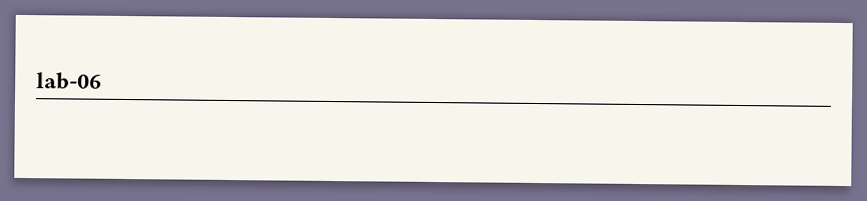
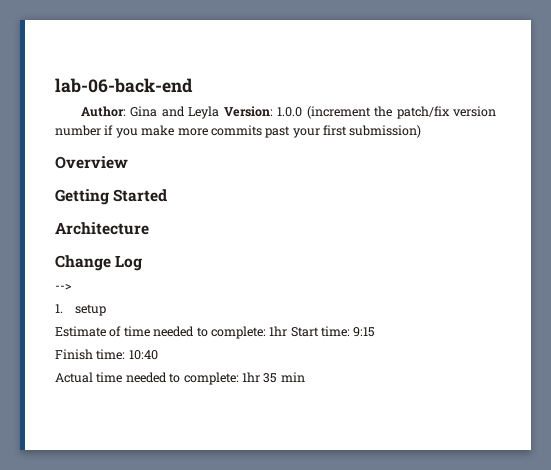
[36,72,102,90] lab-06 -> [55,78,193,93] [80,106,496,119] [55,125,422,138] [55,156,128,169] [55,189,168,205] [55,222,149,235] [55,255,143,271] [55,283,71,290] [55,304,107,316] [55,326,376,339] [55,349,158,360] [55,372,305,385] lab-06-back-end // Author: Gina and Leyla Version: 1.0.0 (increment the patch/fix version number if you make more commits past your first submission) // Overview // Getting Started // Architecture // Change Log // --> // 1. setup // Estimate of time needed to complete: 1hr Start time: 9:15 // Finish time: 10:40 // Actual time needed to complete: 1hr 35 min

